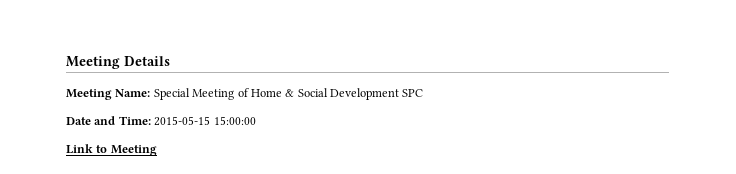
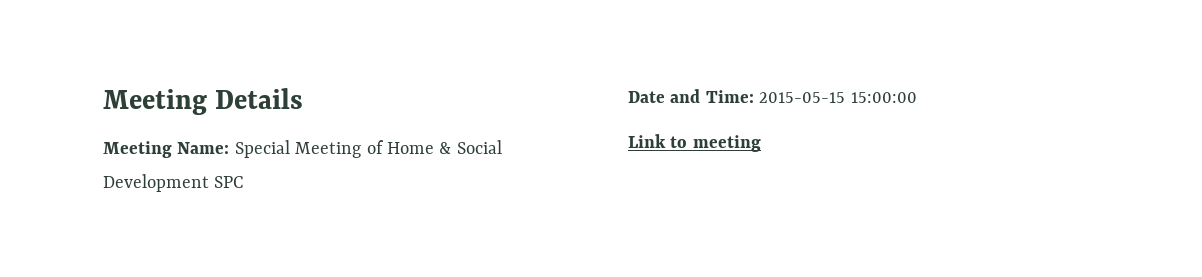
[110,145,157,156] Meeting -> [692,135,761,152] meeting

